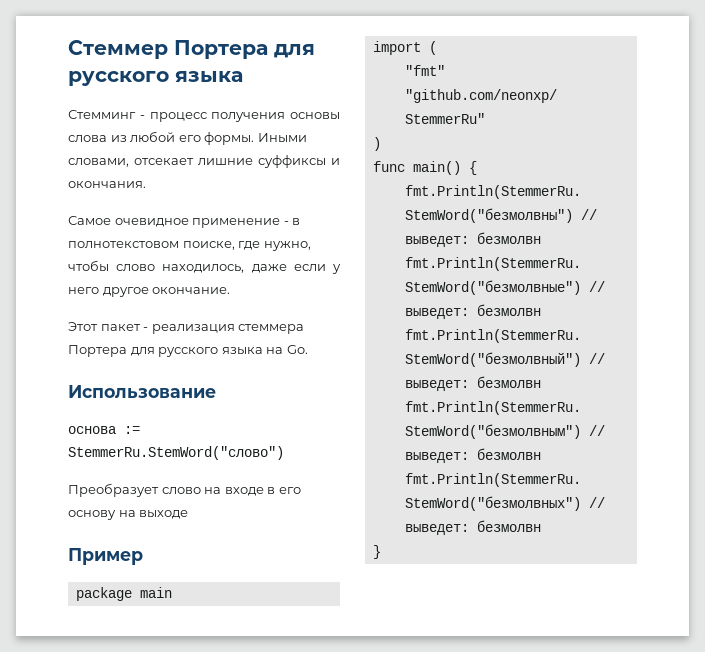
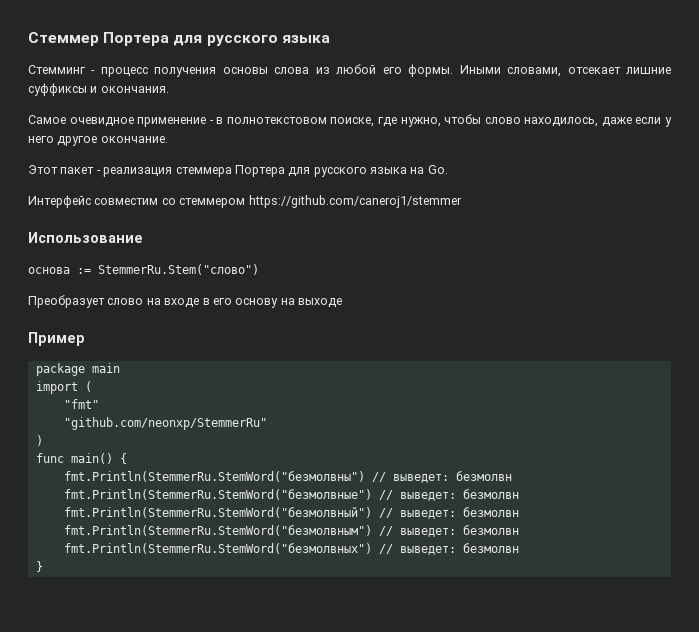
(308, 349) none -> [28,195,462,208] // Интерфейс совместим со стеммером https://github.com/caneroj1/stemmer
[68,446,284,460] StemmerRu.StemWord("слово") -> [98,264,259,275] StemmerRu.Stem("слово")

